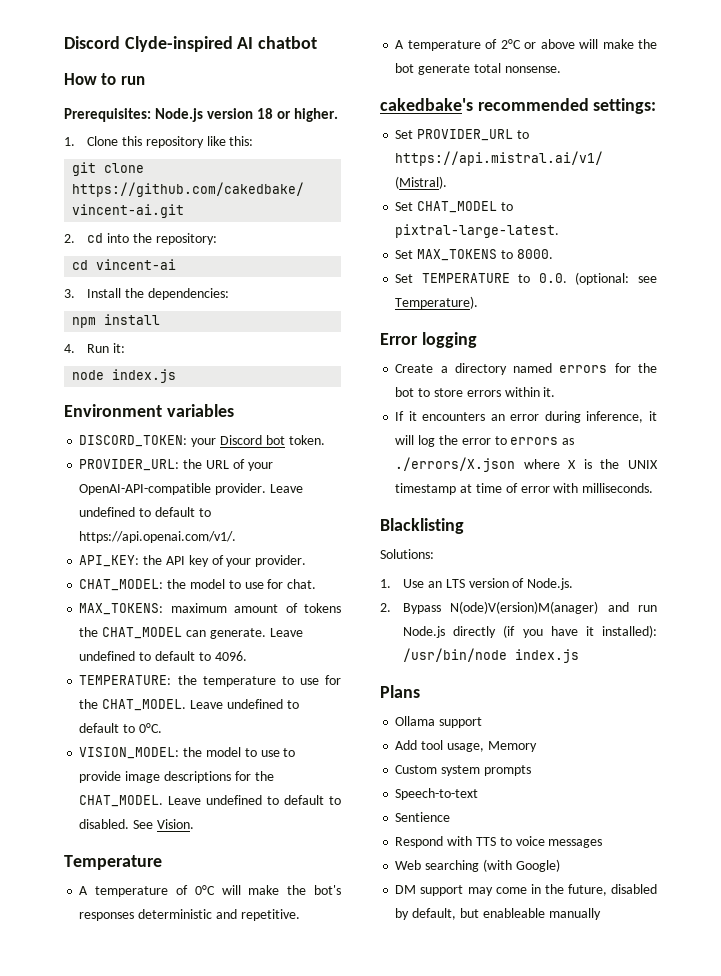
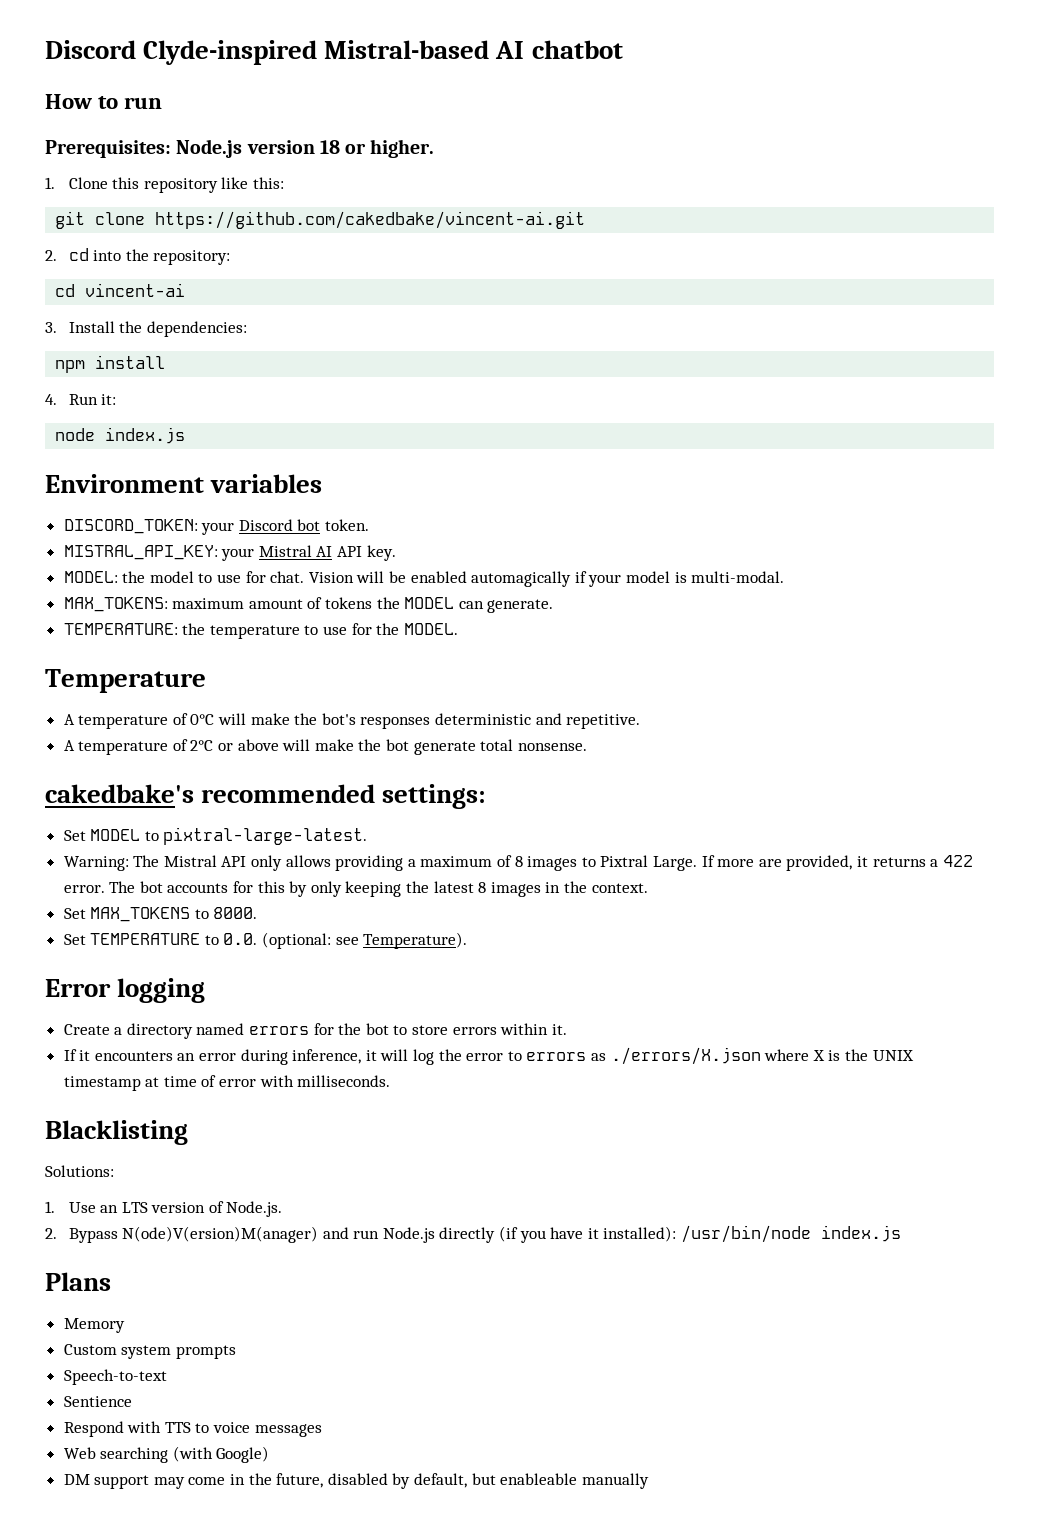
(233, 44) none -> [324,40,490,59] Mistral-based
[79,459,273,471] [79,483,303,495] [79,507,211,517] [79,531,237,543] [79,555,307,567] [79,579,164,591] PROVIDER_URL: the URL of your OpenAI-API-compatible provider. Leave undefined to default to https://api.openai.com/v1/. // API_KEY: the API key of your provider. // CHAT_MODEL: -> [63,545,396,561] [63,571,118,583] MISTRAL_API_KEY: your Mistral AI API key. // MODEL:
(317, 584) none -> [308,571,785,587] Vision will be enabled automagically if your model is multi-modal.
[102,627,183,639] CHAT_MODEL -> [404,597,455,609] MODEL
[269,628,303,637] [79,651,247,661] Leave undefined to default to 4096. -> (554, 606) none
[102,699,299,711] [79,723,162,733] [79,747,296,759] [79,771,274,783] [79,795,342,807] [79,819,194,829] CHAT_MODEL. Leave undefined to default to 0°C. // VISION_MODEL: the model to use to provide image descriptions for the CHAT_MODEL. Leave undefined to default to disabled. See Vision. -> [403,623,458,635] MODEL.
[417,129,529,141] [395,151,604,166] [395,176,448,189] [395,201,513,213] [395,224,560,238] PROVIDER_URL to https://api.mistral.ai/v1/ (Mistral). // Set CHAT_MODEL to pixtral-large-latest. -> [90,827,368,845] [63,855,973,871] [63,881,648,897] MODEL to pixtral-large-latest. // Warning: The Mistral API only allows providing a maximum of 8 images to Pixtral Large. If more are provided, it returns a 422 error. The bot accounts for this by only keeping the latest 8 images in the context.
[395,716,483,728] [395,740,484,752] Ollama support // Add tool usage, -> (111, 1281) none

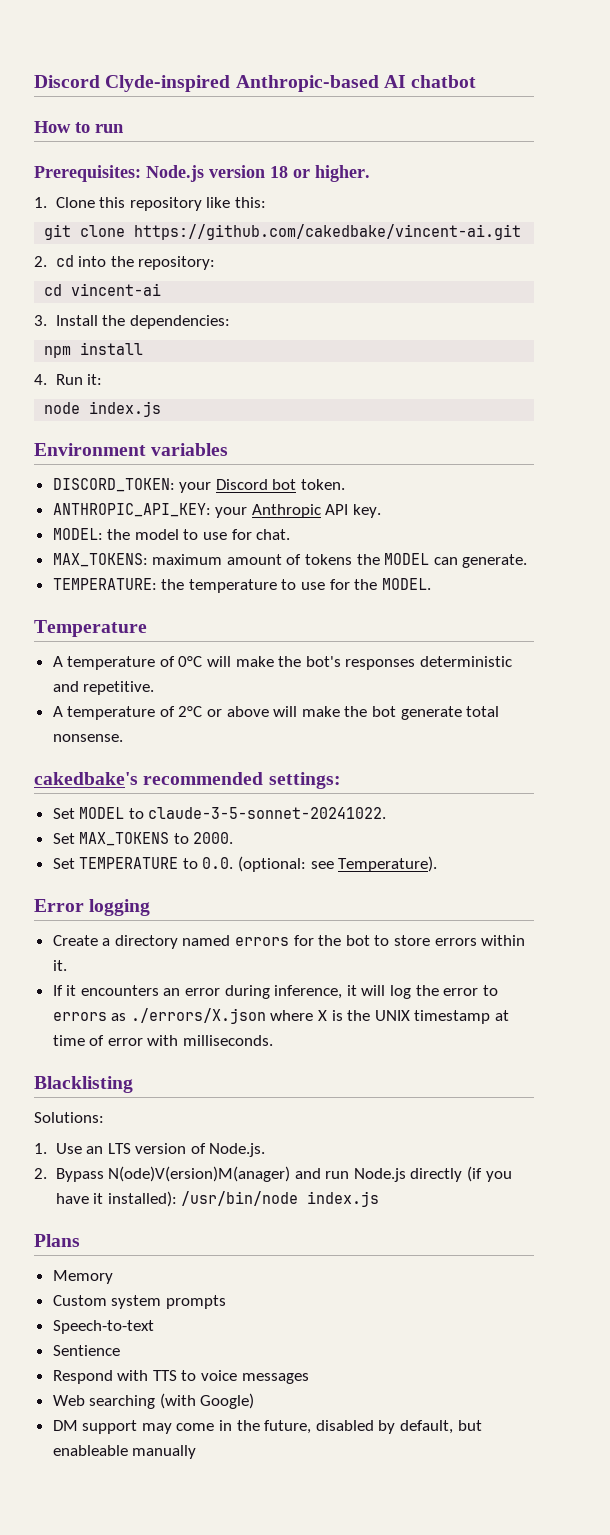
[324,40,490,59] Mistral-based -> [235,75,379,92] Anthropic-based
[63,545,333,561] MISTRAL_API_KEY: your Mistral AI -> [52,503,321,518] ANTHROPIC_API_KEY: your Anthropic
[308,571,785,587] Vision will be enabled automagically if your model is multi-modal. -> (291, 534) none
[163,827,368,845] [63,855,973,871] [63,881,648,897] pixtral-large-latest. // Warning: The Mistral API only allows providing a maximum of 8 images to Pixtral Large. If more are provided, it returns a 422 error. The bot accounts for this by only keeping the latest 8 images in the context. -> [148,807,387,819] claude-3-5-sonnet-20241022.
[213,907,258,919] 8000. -> [193,832,234,844] 2000.

